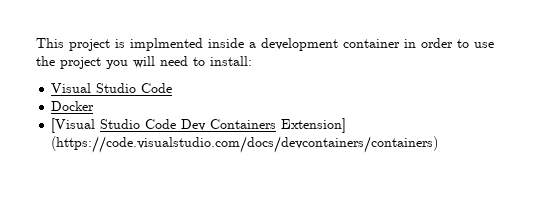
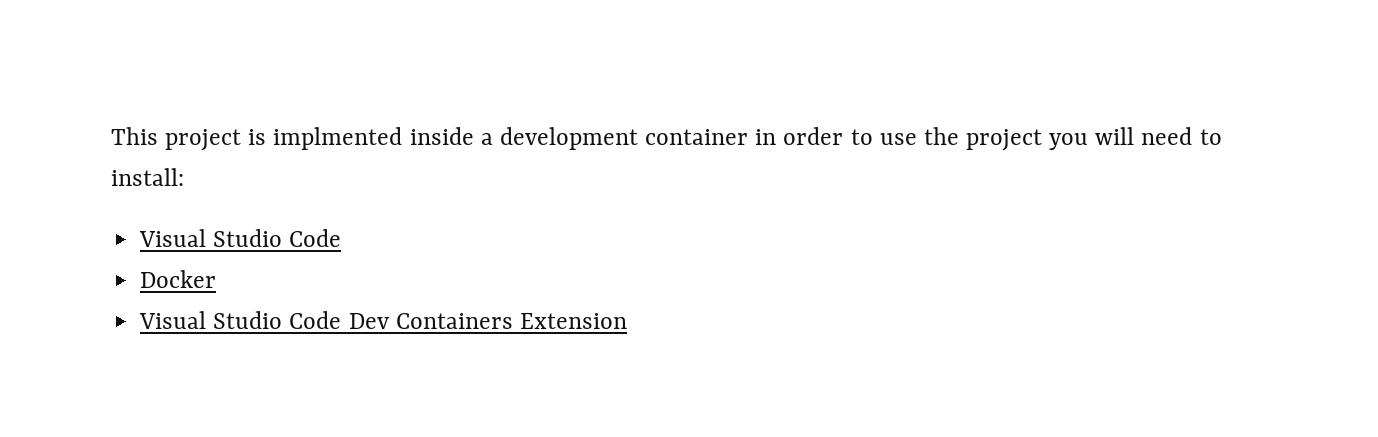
[51,118,96,133] [Visual -> [139,311,207,329] Visual
[281,118,347,133] [51,136,439,153] Extension] (https://code.visualstudio.com/docs/devcontainers/containers) -> [519,313,627,329] Extension

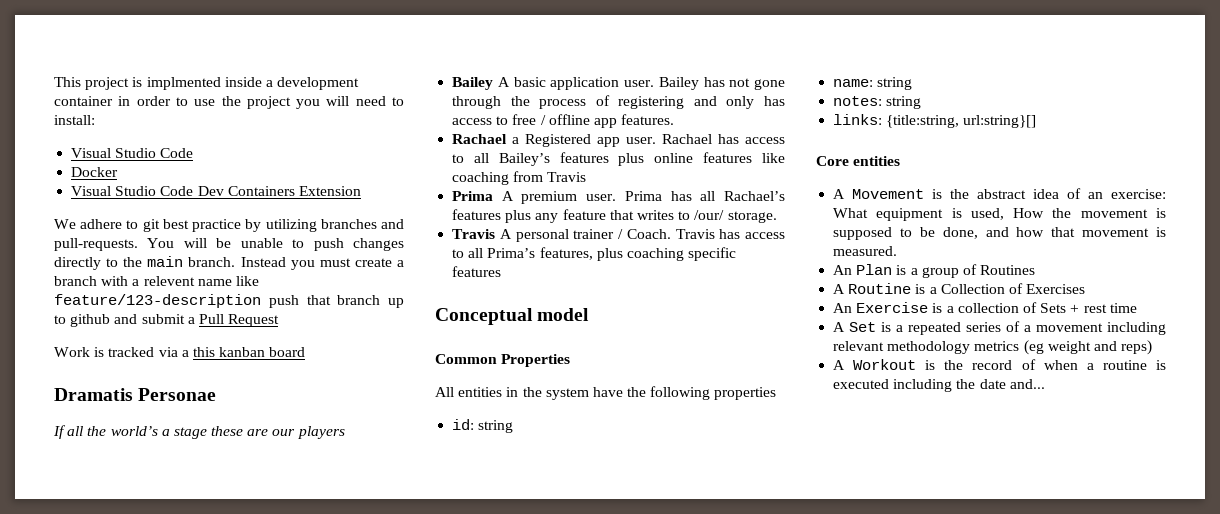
(627, 321) none -> [54,219,404,232] [54,238,404,251] [54,256,404,270] [54,276,259,286] [54,294,404,308] [54,314,280,327] [54,347,306,357] [54,388,217,401] [53,425,345,439] [452,77,785,90] [452,95,785,109] [452,114,675,128] [452,134,785,147] [452,152,785,166] [452,171,587,185] [452,191,785,204] [452,209,777,223] [452,229,785,242] [452,247,737,261] [452,266,502,277] [435,308,590,325] [435,354,571,367] [435,386,777,400] [452,419,514,433] [833,77,913,90] [833,96,922,109] [833,114,1037,128] [816,156,901,166] [833,188,1166,199] [833,208,1166,221] [833,227,1166,240] [833,246,898,256] [833,264,1036,278] [833,283,1086,294] [833,302,1137,313] [833,321,1166,335] [833,340,1153,355] [833,359,1166,370] [833,379,1045,392] // We adhere to git best practice by utilizing branches and pull-requests. You will be unable to push changes directly to the main branch. Instead you must create a branch with a relevent name like feature/123-description push that branch up to github and submit a Pull Request // Work is tracked via a this kanban board // Dramatis Personae // If all the world’s a stage these are our players // Bailey A basic application user. Bailey has not gone through the process of registering and only has access to free / offline app features. // Rachael a Registered app user. Rachael has access to all Bailey’s features plus online features like coaching from Travis // Prima A premium user. Prima has all Rachael’s features plus any feature that writes to /our/ storage. // Travis A personal trainer / Coach. Travis has access to all Prima’s features, plus coaching specific features // Conceptual model // Common Properties // All entities in the system have the following properties // id: string // name: string // notes: string // links: {title:string, url:string}[] // Core entities // A Movement is the abstract idea of an exercise: What equipment is used, How the movement is supposed to be done, and how that movement is measured. // An Plan is a group of Routines // A Routine is a Collection of Exercises // An Exercise is a collection of Sets + rest time // A Set is a repeated series of a movement including relevant methodology metrics (eg weight and reps) // A Workout is the record of when a routine is executed including the date and...

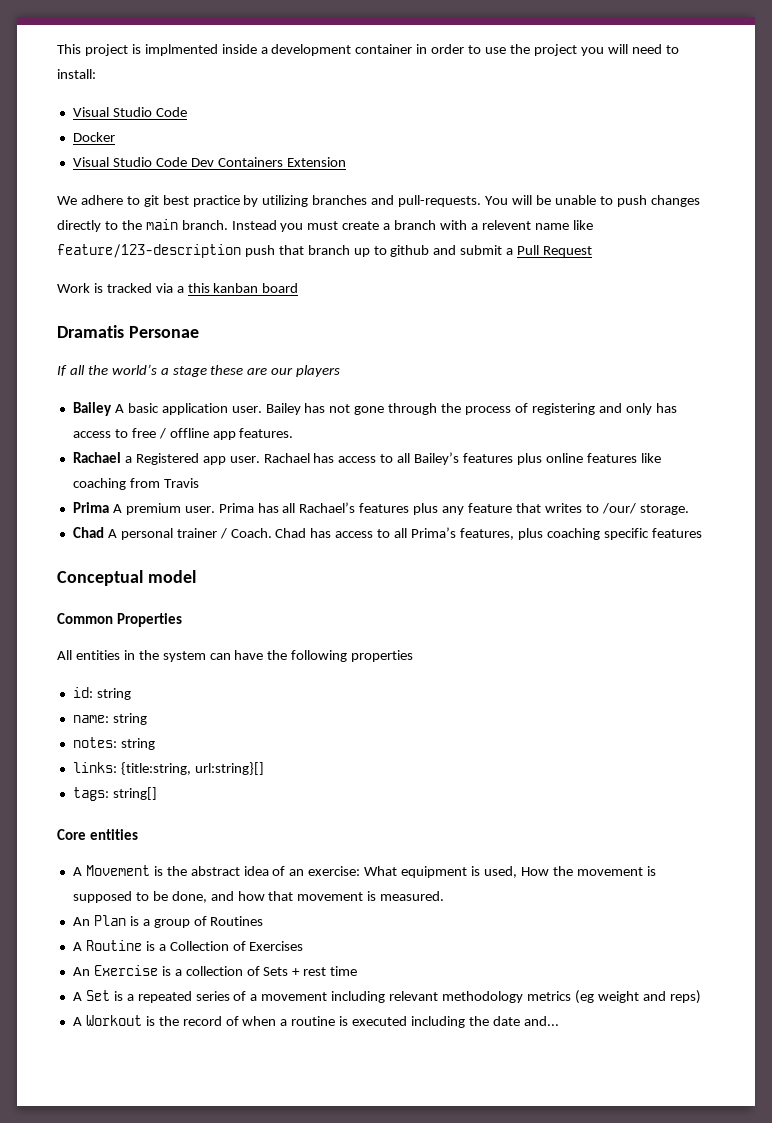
[452,229,496,239] Travis -> [72,527,104,538] Chad
[675,229,715,239] Travis -> [275,528,307,538] Chad
(589, 394) none -> [209,653,231,660] can
(1037, 121) none -> [72,787,157,801] // tags: string[]

